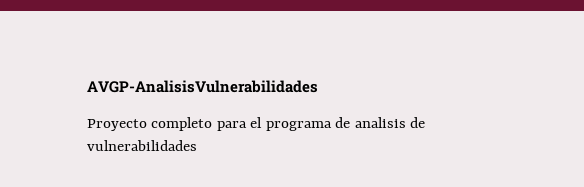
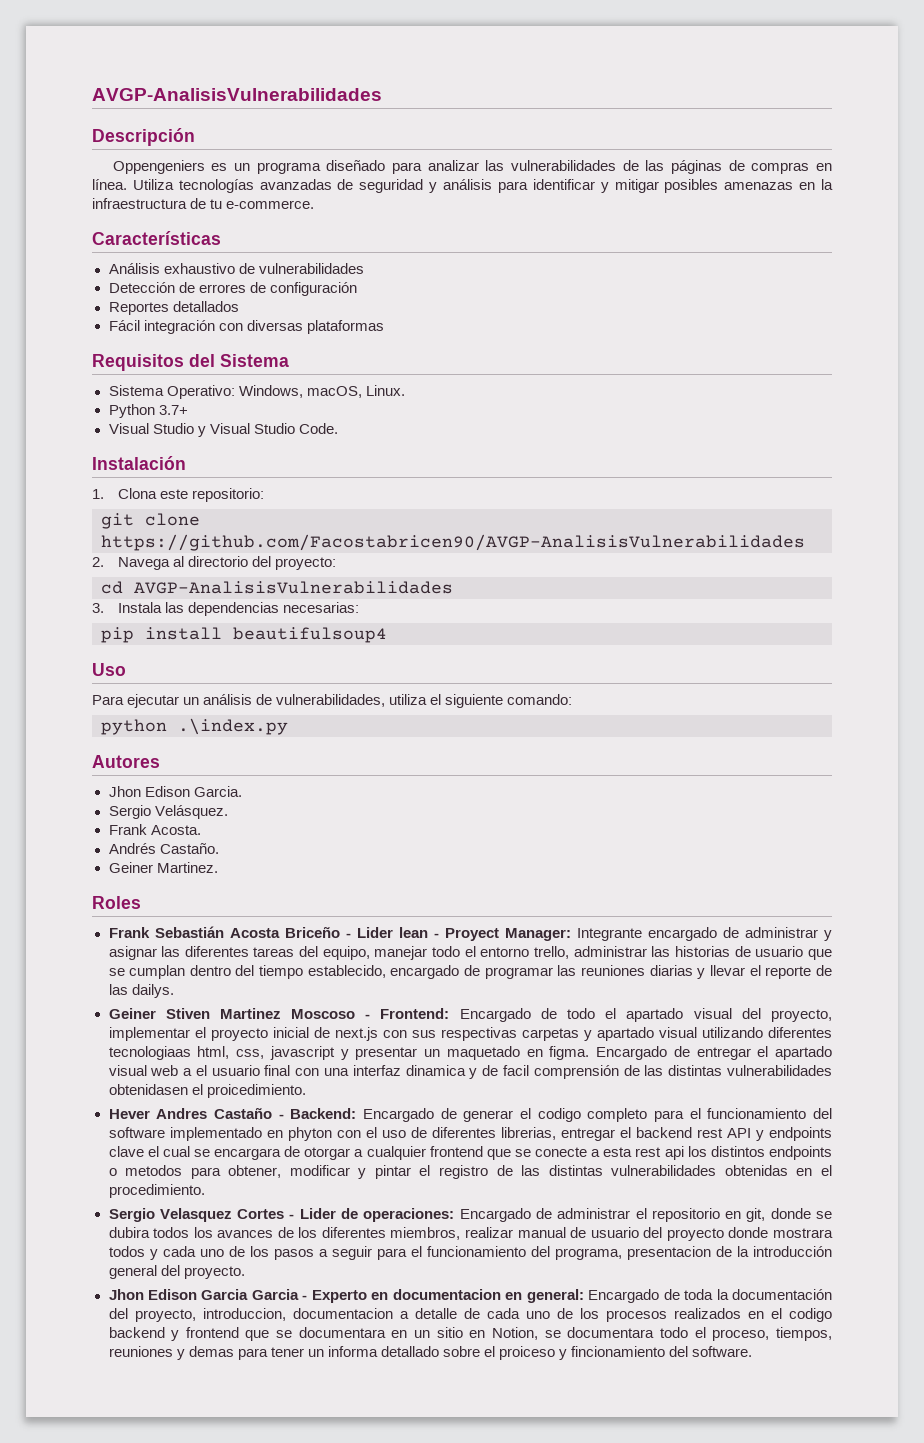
[87,80,318,93] [87,117,426,131] [87,140,197,151] AVGP-AnalisisVulnerabilidades // Proyecto completo para el programa de analisis de vulnerabilidades -> [92,88,382,101] [92,128,195,146] [112,160,832,174] [92,179,834,193] [92,198,315,209] [92,231,221,245] [108,263,364,274] [108,282,357,296] [108,301,239,315] [108,320,384,334] [92,354,289,371] [108,385,405,399] [108,404,188,418] [108,423,338,437] [92,456,186,470] [92,488,265,502] [101,513,200,529] [101,534,805,551] [92,556,337,570] [101,581,453,594] [92,602,360,616] [101,627,387,643] [92,663,126,676] [92,694,573,708] [101,718,288,735] [92,755,160,768] [108,786,242,797] [108,805,228,819] [108,824,201,835] [108,843,219,854] [108,862,218,873] [92,896,141,909] [108,926,833,941] [108,946,832,960] [108,965,832,979] [108,984,174,998] [108,1008,833,1022] [108,1027,833,1041] [108,1046,832,1060] [108,1065,832,1079] [108,1084,306,1098] [108,1107,833,1122] [108,1127,832,1141] [108,1146,833,1160] [108,1165,833,1179] [108,1184,205,1198] [108,1208,832,1222] [108,1227,834,1241] [108,1246,832,1260] [108,1265,245,1279] [108,1289,832,1303] [108,1308,833,1322] [108,1327,832,1341] [108,1346,753,1360] AVGP-AnalisisVulnerabilidades // Descripción // Oppengeniers es un programa diseñado para analizar las vulnerabilidades de las páginas de compras en línea. Utiliza tecnologías avanzadas de seguridad y análisis para identificar y mitigar posibles amenazas en la infraestructura de tu e-commerce. // Características // Análisis exhaustivo de vulnerabilidades // Detección de errores de configuración // Reportes detallados // Fácil integración con diversas plataformas // Requisitos del Sistema // Sistema Operativo: Windows, macOS, Linux. // Python 3.7+ // Visual Studio y Visual Studio Code. // Instalación // 1. Clona este repositorio: // git clone https://github.com/Facostabricen90/AVGP-AnalisisVulnerabilidades // 2. Navega al directorio del proyecto: // cd AVGP-AnalisisVulnerabilidades // 3. Instala las dependencias necesarias: // pip install beautifulsoup4 // Uso // Para ejecutar un análisis de vulnerabilidades, utiliza el siguiente comando: // python .\index.py // Autores // Jhon Edison Garcia. // Sergio Velásquez. // Frank Acosta. // Andrés Castaño. // Geiner Martinez. // Roles // Frank Sebastián Acosta Briceño - Lider lean - Proyect Manager: Integrante encargado de administrar y asignar las diferentes tareas del equipo, manejar todo el entorno trello, administrar las historias de usuario que se cumplan dentro del tiempo establecido, encargado de programar las reuniones diarias y llevar el reporte de las dailys. // Geiner Stiven Martinez Moscoso - Frontend: Encargado de todo el apartado visual del proyecto, implementar el proyecto inicial de next.js con sus respectivas carpetas y apartado visual utilizando diferentes tecnologiaas html, css, javascript y presentar un maquetado en figma. Encargado de entregar el apartado visual web a el usuario final con una interfaz dinamica y de facil comprensión de las distintas vulnerabilidades obtenidasen el proicedimiento. // Hever Andres Castaño - Backend: Encargado de generar el codigo completo para el funcionamiento del software implementado en phyton con el uso de diferentes librerias, entregar el backend rest API y endpoints clave el cual se encargara de otorgar a cualquier frontend que se conecte a esta rest api los distintos endpoints o metodos para obtener, modificar y pintar el registro de las distintas vulnerabilidades obtenidas en el procedimiento. // Sergio Velasquez Cortes - Lider de operaciones: Encargado de administrar el repositorio en git, donde se dubira todos los avances de los diferentes miembros, realizar manual de usuario del proyecto donde mostrara todos y cada uno de los pasos a seguir para el funcionamiento del programa, presentacion de la introducción general del proyecto. // Jhon Edison Garcia Garcia - Experto en documentacion en general: Encargado de toda la documentación del proyecto, introduccion, documentacion a detalle de cada uno de los procesos realizados en el codigo backend y frontend que se documentara en un sitio en Notion, se documentara todo el proceso, tiempos, reuniones y demas para tener un informa detallado sobre el proiceso y fincionamiento del software.

